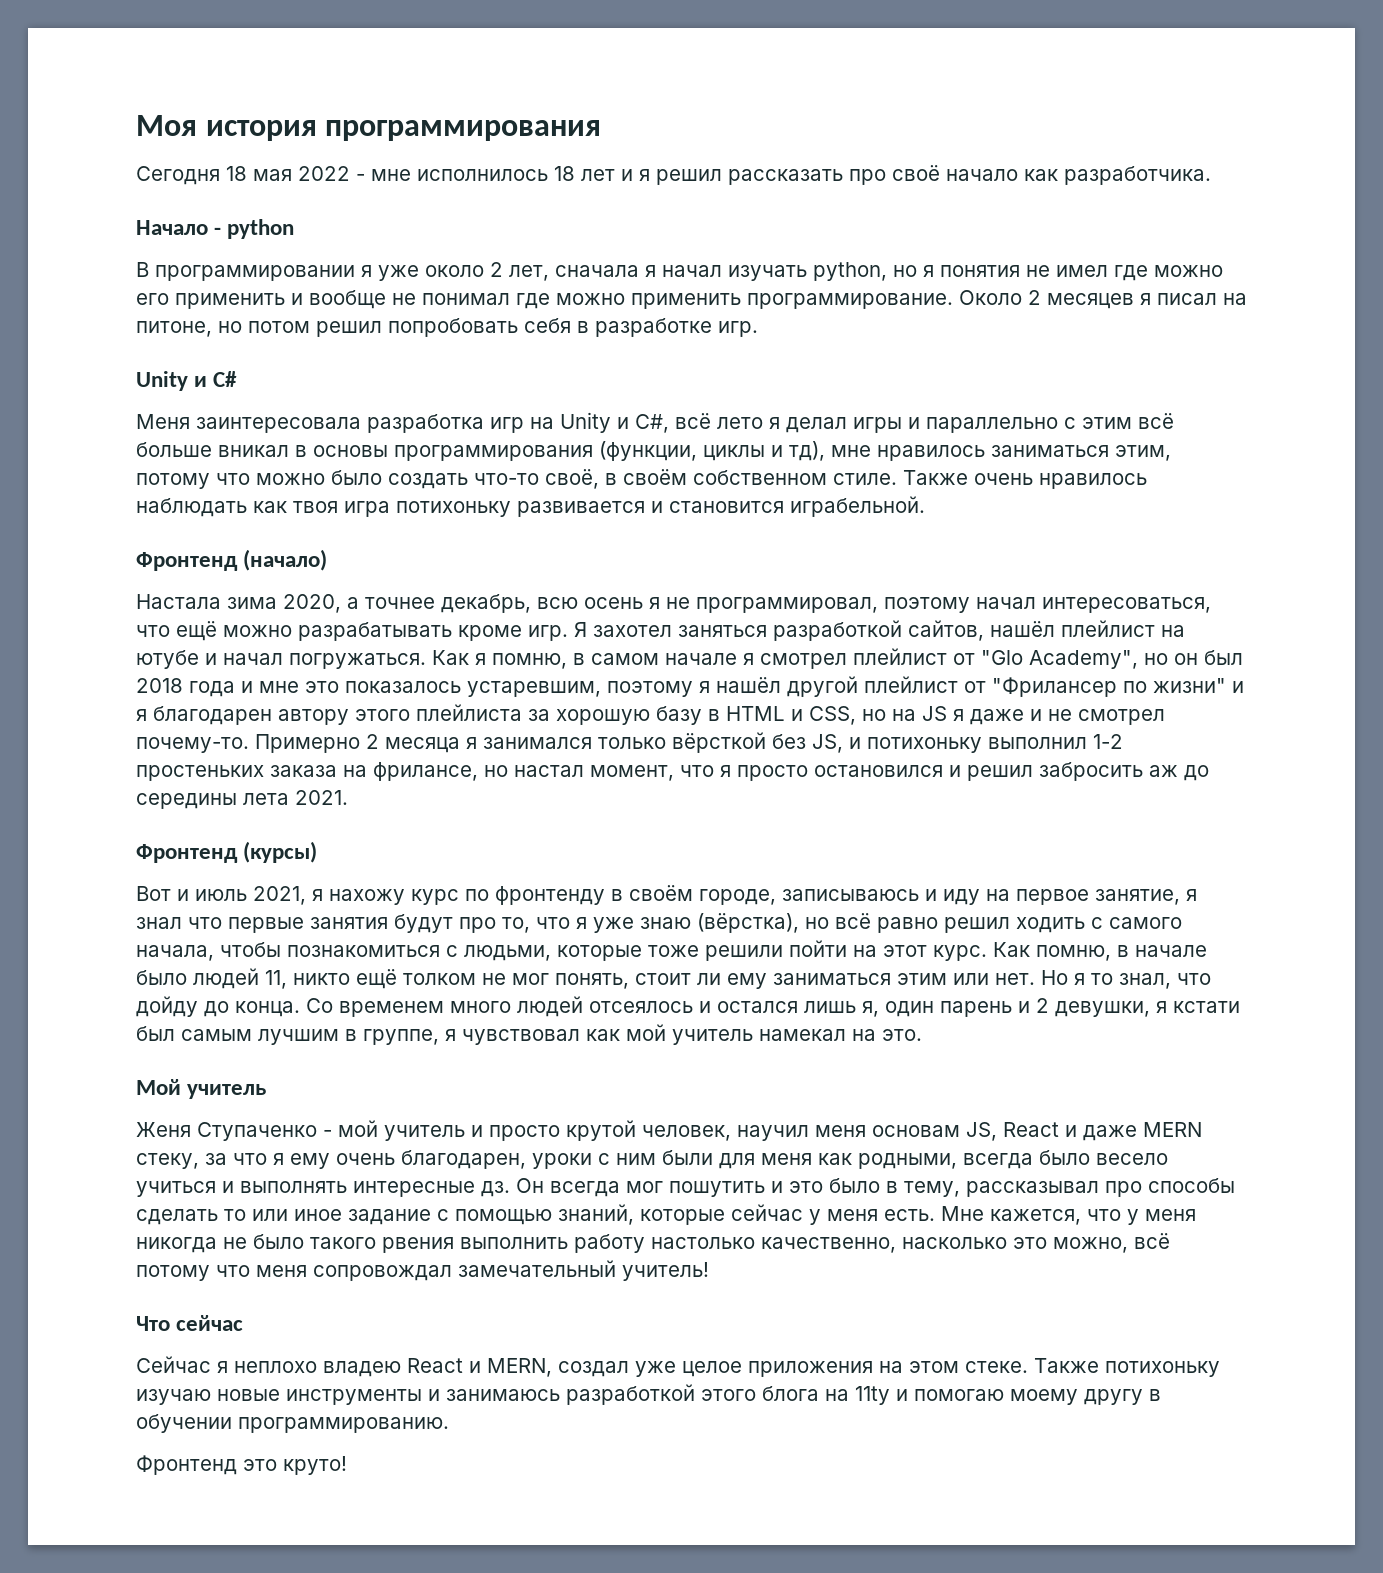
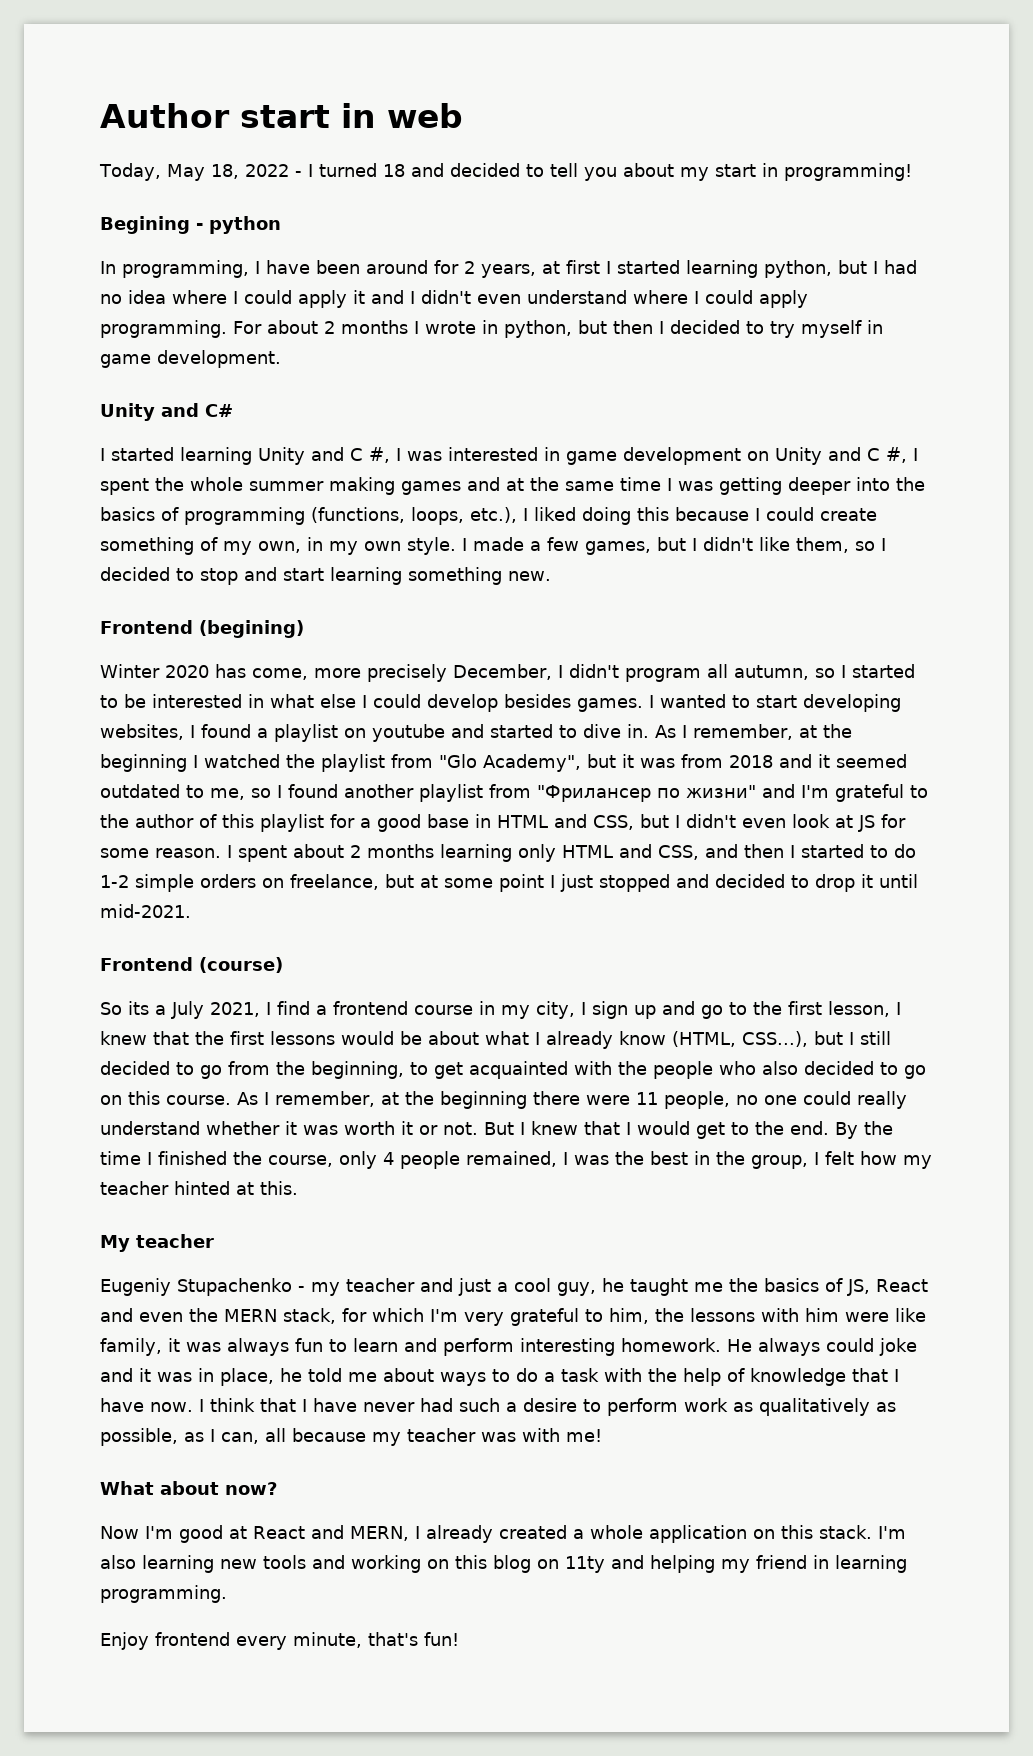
[136,115,602,141] [136,165,1211,185] [136,219,295,239] [136,262,1223,281] [136,290,1247,309] [136,318,758,337] [136,371,208,391] Моя история программирования // Сегодня 18 мая 2022 - мне исполнилось 18 лет и я решил рассказать про своё начало как разработчика. // Начало - python // В программировании я уже около 2 лет, сначала я начал изучать python, но я понятия не имел где можно его применить и вообще не понимал где можно применить программирование. Около 2 месяцев я писал на питоне, но потом решил попробовать себя в разработке игр. // Unity и -> [100,103,463,128] [99,163,912,181] [100,216,281,234] [100,260,917,278] [100,290,808,308] [100,320,883,338] [100,350,281,368] [100,403,199,421] Author start in web // Today, May 18, 2022 - I turned 18 and decided to tell you about my start in programming! // Begining - python // In programming, I have been around for 2 years, at first I started learning python, but I had no idea where I could apply it and I didn't even understand where I could apply programming. For about 2 months I wrote in python, but then I decided to try myself in game development. // Unity and
[136,412,1174,433] [136,441,1171,461] [136,469,1147,489] [136,496,925,517] [136,549,328,571] [136,594,1211,613] [136,620,1185,641] [136,648,1243,669] [136,676,1244,697] [136,704,1165,725] [136,732,1123,753] [136,762,1209,781] [136,790,348,809] [136,841,318,863] [136,885,1197,905] [136,913,1182,933] [136,940,1207,961] [136,968,1211,989] [136,996,1240,1017] [136,1024,922,1045] [136,1079,267,1099] [136,1120,1202,1141] [136,1150,1168,1169] [136,1178,1235,1197] [136,1204,1196,1225] [136,1233,1170,1253] [136,1260,709,1281] [136,1315,244,1331] [136,1356,1220,1377] [136,1384,1161,1405] [136,1414,449,1433] [136,1455,347,1475] Меня заинтересовала разработка игр на Unity и C#, всё лето я делал игры и параллельно с этим всё больше вникал в основы программирования (функции, циклы и тд), мне нравилось заниматься этим, потому что можно было создать что-то своё, в своём собственном стиле. Также очень нравилось наблюдать как твоя игра потихоньку развивается и становится играбельной. // Фронтенд (начало) // Настала зима 2020, а точнее декабрь, всю осень я не программировал, поэтому начал интересоваться, что ещё можно разрабатывать кроме игр. Я захотел заняться разработкой сайтов, нашёл плейлист на ютубе и начал погружаться. Как я помню, в самом начале я смотрел плейлист от "Glo Academy", но он был 2018 года и мне это показалось устаревшим, поэтому я нашёл другой плейлист от "Фрилансер по жизни" и я благодарен автору этого плейлиста за хорошую базу в HTML и CSS, но на JS я даже и не смотрел почему-то. Примерно 2 месяца я занимался только вёрсткой без JS, и потихоньку выполнил 1-2 простеньких заказа на фрилансе, но настал момент, что я просто остановился и решил забросить аж до середины лета 2021. // Фронтенд (курсы) // Вот и июль 2021, я нахожу курс по фронтенду в своём городе, записываюсь и иду на первое занятие, я знал что первые занятия будут про то, что я уже знаю (вёрстка), но всё равно решил ходить с самого начала, чтобы познакомиться с людьми, которые тоже решили пойти на этот курс. Как помню, в начале было людей 11, никто ещё толком не мог понять, стоит ли ему заниматься этим или нет. Но я то знал, что дойду до конца. Со временем много людей отсеялось и остался лишь я, один парень и 2 девушки, я кстати был самым лучшим в группе, я чувствовал как мой учитель намекал на это. // Мой учитель // Женя Ступаченко - мой учитель и просто крутой человек, научил меня основам JS, React и даже MERN стеку, за что я ему очень благодарен, уроки с ним были для меня как родными, всегда было весело учиться и выполнять интересные дз. Он всегда мог пошутить и это было в тему, рассказывал про способы сделать то или иное задание с помощью знаний, которые сейчас у меня есть. Мне кажется, что у меня никогда не было такого рвения выполнить работу настолько качественно, насколько это можно, всё потому что меня сопровождал замечательный учитель! // Что сейчас // Сейчас я неплохо владею React и MERN, создал уже целое приложения на этом стеке. Также потихоньку изучаю новые инструменты и занимаюсь разработкой этого блога на 11ty и помогаю моему другу в обучении программированию. // Фронтенд это круто! -> [100,447,918,465] [100,477,925,495] [100,507,877,525] [100,537,886,555] [100,567,551,585] [100,620,304,638] [100,664,915,682] [100,694,901,712] [100,724,852,742] [100,754,907,772] [100,784,928,802] [100,814,906,832] [100,844,916,862] [100,874,918,892] [100,904,191,918] [100,957,283,973] [100,1001,901,1019] [100,1031,891,1049] [100,1061,926,1079] [100,1091,907,1109] [100,1121,893,1139] [100,1151,932,1169] [100,1181,298,1195] [100,1234,214,1252] [100,1278,928,1296] [100,1308,926,1326] [100,1338,917,1356] [100,1368,899,1386] [100,1398,896,1416] [100,1428,602,1446] [100,1481,277,1495] [100,1525,906,1543] [100,1555,907,1573] [100,1585,227,1603] [100,1632,459,1650] I started learning Unity and C #, I was interested in game development on Unity and C #, I spent the whole summer making games and at the same time I was getting deeper into the basics of programming (functions, loops, etc.), I liked doing this because I could create something of my own, in my own style. I made a few games, but I didn't like them, so I decided to stop and start learning something new. // Frontend (begining) // Winter 2020 has come, more precisely December, I didn't program all autumn, so I started to be interested in what else I could develop besides games. I wanted to start developing websites, I found a playlist on youtube and started to dive in. As I remember, at the beginning I watched the playlist from "Glo Academy", but it was from 2018 and it seemed outdated to me, so I found another playlist from "Фрилансер по жизни" and I'm grateful to the author of this playlist for a good base in HTML and CSS, but I didn't even look at JS for some reason. I spent about 2 months learning only HTML and CSS, and then I started to do 1-2 simple orders on freelance, but at some point I just stopped and decided to drop it until mid-2021. // Frontend (course) // So its a July 2021, I find a frontend course in my city, I sign up and go to the first lesson, I knew that the first lessons would be about what I already know (HTML, CSS...), but I still decided to go from the beginning, to get acquainted with the people who also decided to go on this course. As I remember, at the beginning there were 11 people, no one could really understand whether it was worth it or not. But I knew that I would get to the end. By the time I finished the course, only 4 people remained, I was the best in the group, I felt how my teacher hinted at this. // My teacher // Eugeniy Stupachenko - my teacher and just a cool guy, he taught me the basics of JS, React and even the MERN stack, for which I'm very grateful to him, the lessons with him were like family, it was always fun to learn and perform interesting homework. He always could joke and it was in place, he told me about ways to do a task with the help of knowledge that I have now. I think that I have never had such a desire to perform work as qualitatively as possible, as I can, all because my teacher was with me! // What about now? // Now I'm good at React and MERN, I already created a whole application on this stack. I'm also learning new tools and working on this blog on 11ty and helping my friend in learning programming. // Enjoy frontend every minute, that's fun!

